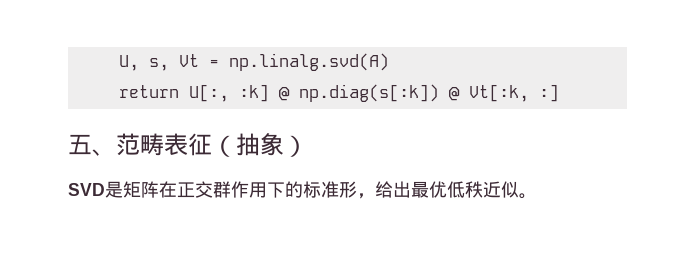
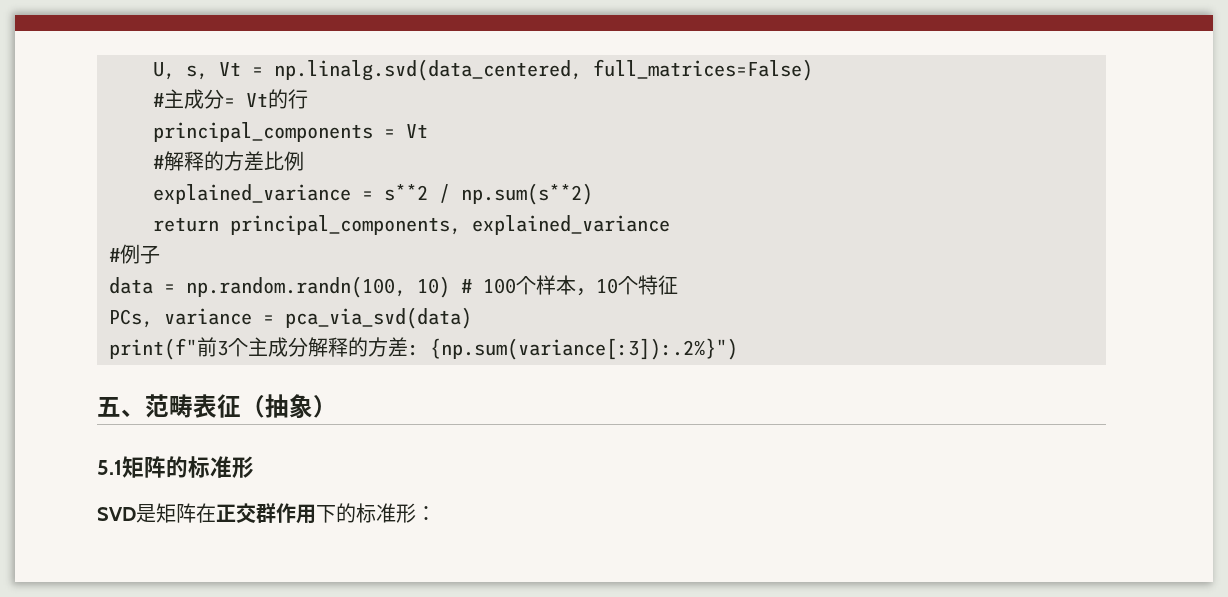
[228,53,389,71] [118,84,559,102] np.linalg.svd(A) // return U[:, :k] @ np.diag(s[:k]) @ Vt[:k, :] -> [274,59,813,81] [153,89,308,109] [153,122,428,142] [153,151,304,171] [153,183,593,205] [153,215,670,235] [109,244,160,264] [109,275,678,298] [109,307,472,329] [109,337,738,360] np.linalg.svd(data_centered, full_matrices=False) // #主成分= Vt的行 // principal_components = Vt // #解释的方差比例 // explained_variance = s**2 / np.sum(s**2) // return principal_components, explained_variance // #例子 // data = np.random.randn(100, 10) # 100个样本，10个特征 // PCs, variance = pca_via_svd(data) // print(f"前3个主成分解释的方差: {np.sum(variance[:3]):.2%}")
(308, 146) none -> [97,456,254,478] // 5.1矩阵的标准形
[357,181,537,199] ，给出最优低秩近似。 -> [416,506,436,521] ：

